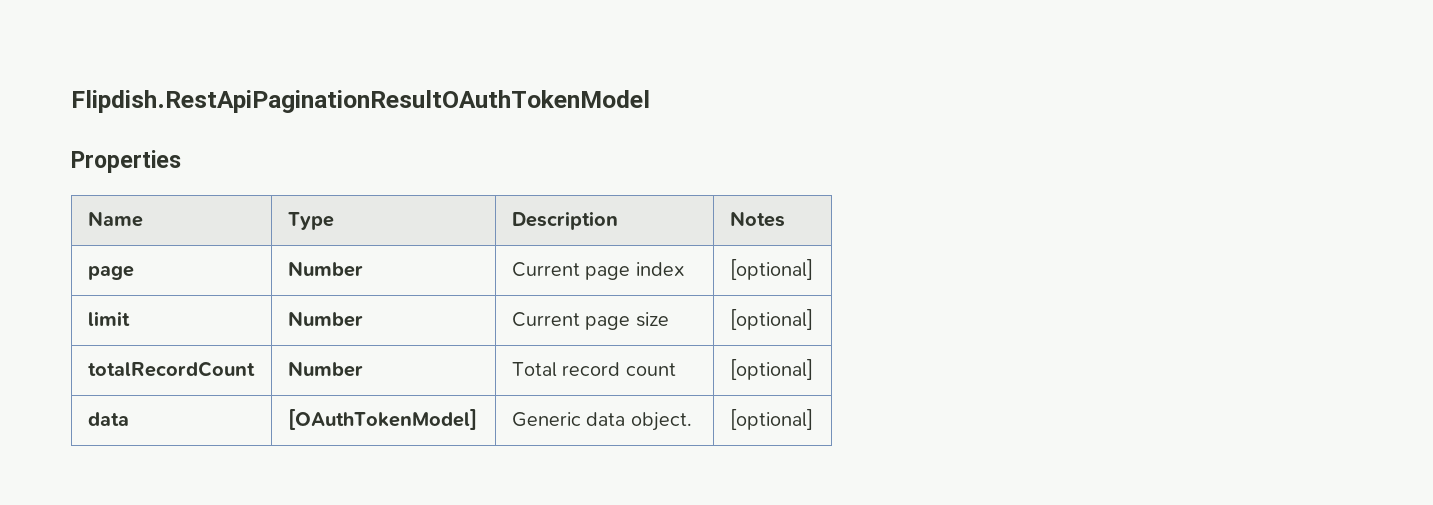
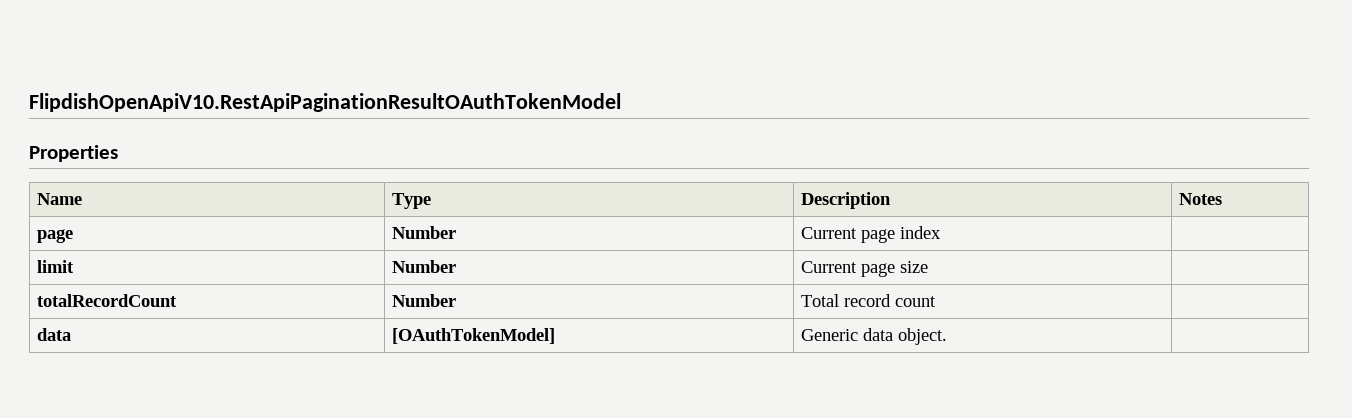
[71,90,650,113] Flipdish.RestApiPaginationResultOAuthTokenModel -> [29,93,621,112] FlipdishOpenApiV10.RestApiPaginationResultOAuthTokenModel
[729,259,813,280] [optional] -> (942, 232) none
[729,309,813,330] [optional] -> (929, 267) none
[729,359,813,380] [optional] -> (937, 301) none
[729,409,813,430] [optional] -> (948, 336) none

